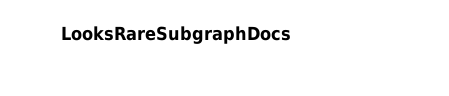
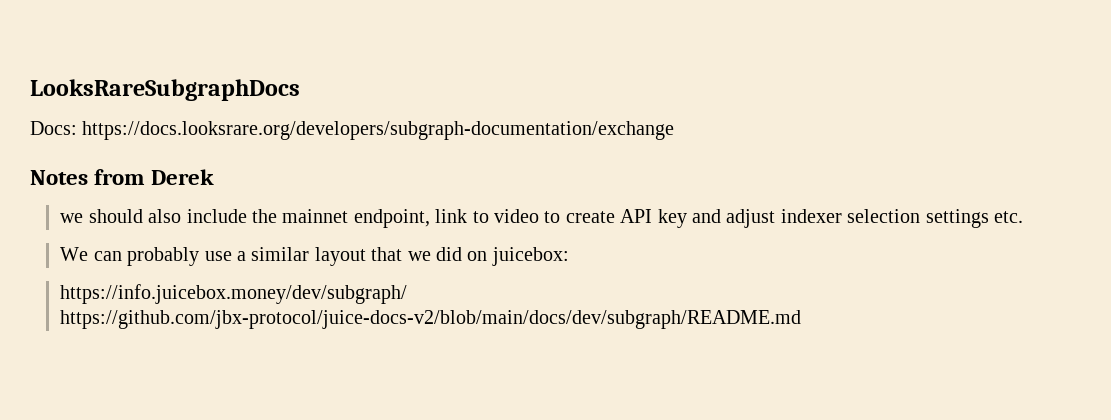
(291, 35) none -> [30,121,675,140] [30,169,215,185] [60,209,1024,228] [60,247,569,266] [60,284,408,304] [60,310,802,329] // Docs: https://docs.looksrare.org/developers/subgraph-documentation/exchange // Notes from Derek // we should also include the mainnet endpoint, link to video to create API key and adjust indexer selection settings etc. // We can probably use a similar layout that we did on juicebox: // https://info.juicebox.money/dev/subgraph/ https://github.com/jbx-protocol/juice-docs-v2/blob/main/docs/dev/subgraph/README.md

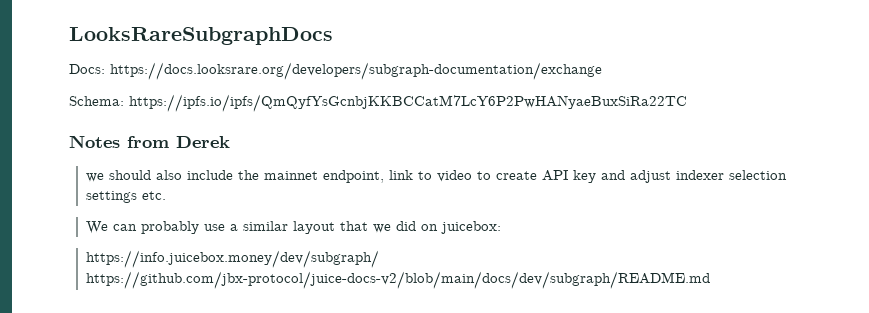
(675, 130) none -> [69,94,687,112] // Schema: https://ipfs.io/ipfs/QmQyfYsGcnbjKKBCCatM7LcY6P2PwHANyaeBuxSiRa22TC

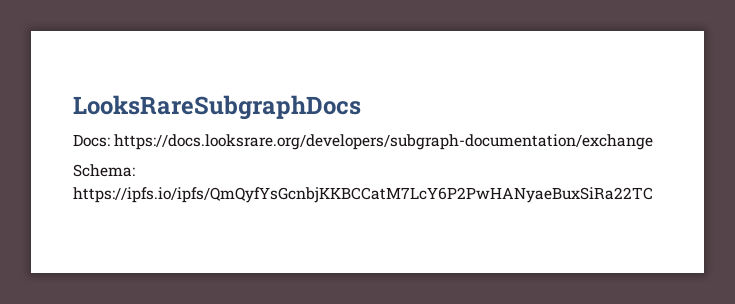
[69,135,230,148] [86,170,788,183] [86,191,167,203] [86,221,502,234] [86,250,380,268] [86,271,711,289] // Notes from Derek // we should also include the mainnet endpoint, link to video to create API key and adjust indexer selection settings etc. // We can probably use a similar layout that we did on juicebox: // https://info.juicebox.money/dev/subgraph/ https://github.com/jbx-protocol/juice-docs-v2/blob/main/docs/dev/subgraph/README.md -> (653, 195) none

